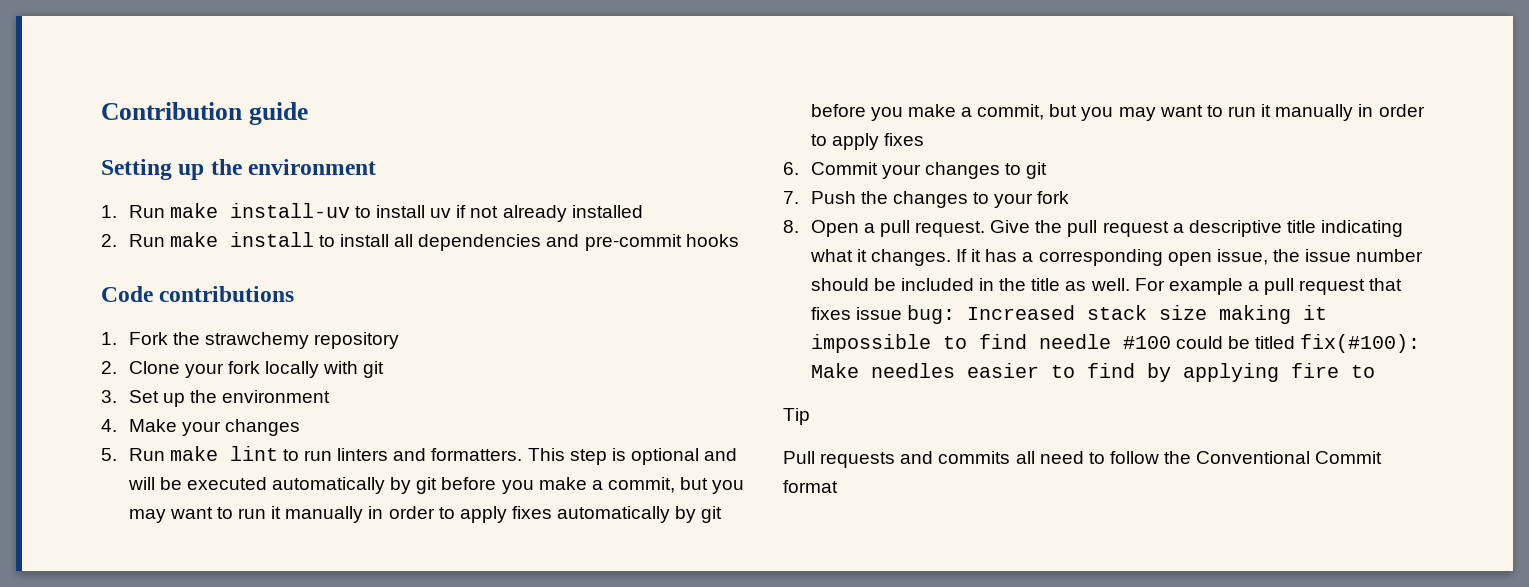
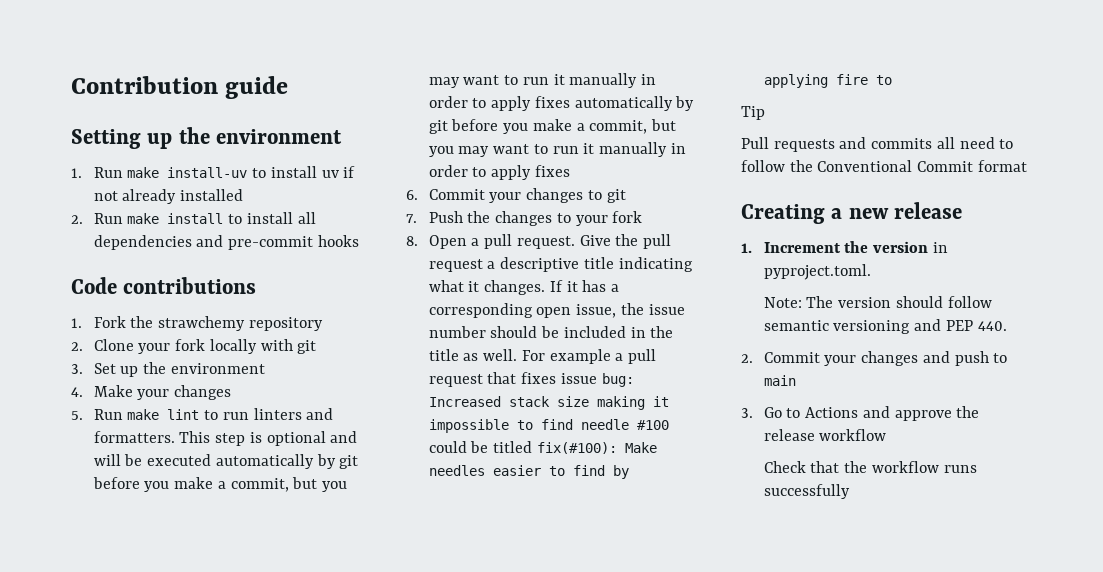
(838, 486) none -> [741,202,963,224] [741,241,948,253] [763,264,871,280] [763,296,992,308] [763,319,1007,334] [741,351,1008,366] [763,375,796,386] [741,406,980,421] [763,429,887,441] [763,461,977,473] [763,484,850,499] // Creating a new release // 1. Increment the version in pyproject.toml. // Note: The version should follow semantic versioning and PEP 440. // 2. Commit your changes and push to main // 3. Go to Actions and approve the release workflow // Check that the workflow runs successfully

